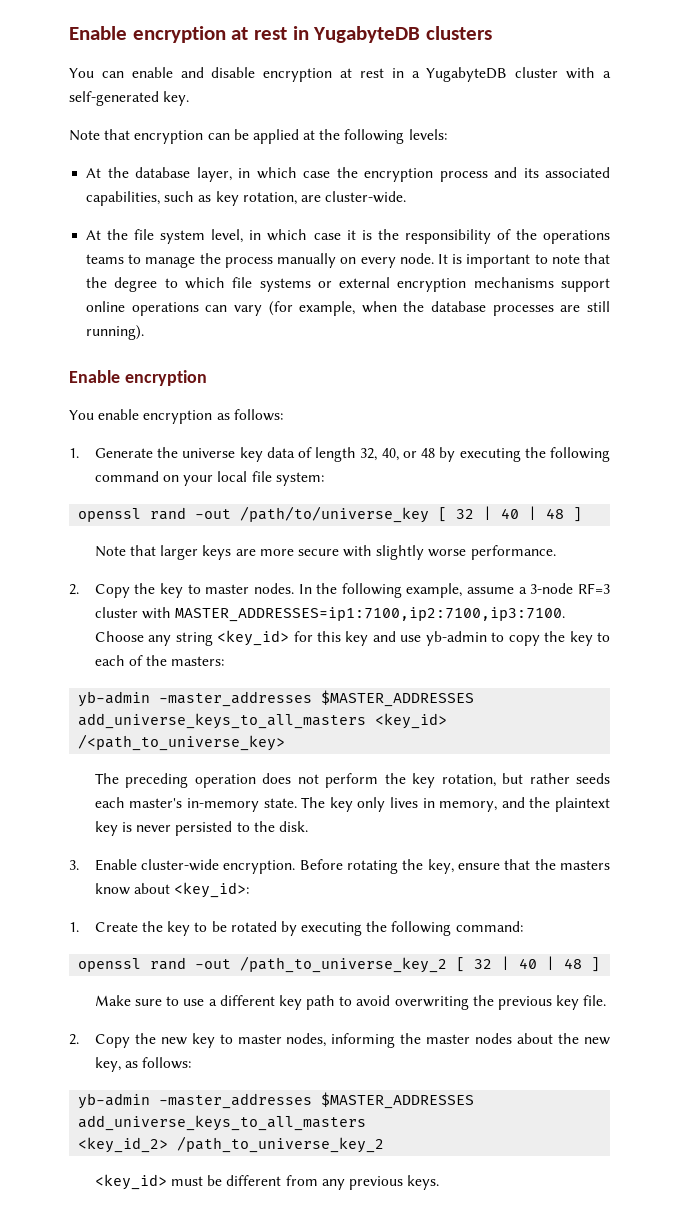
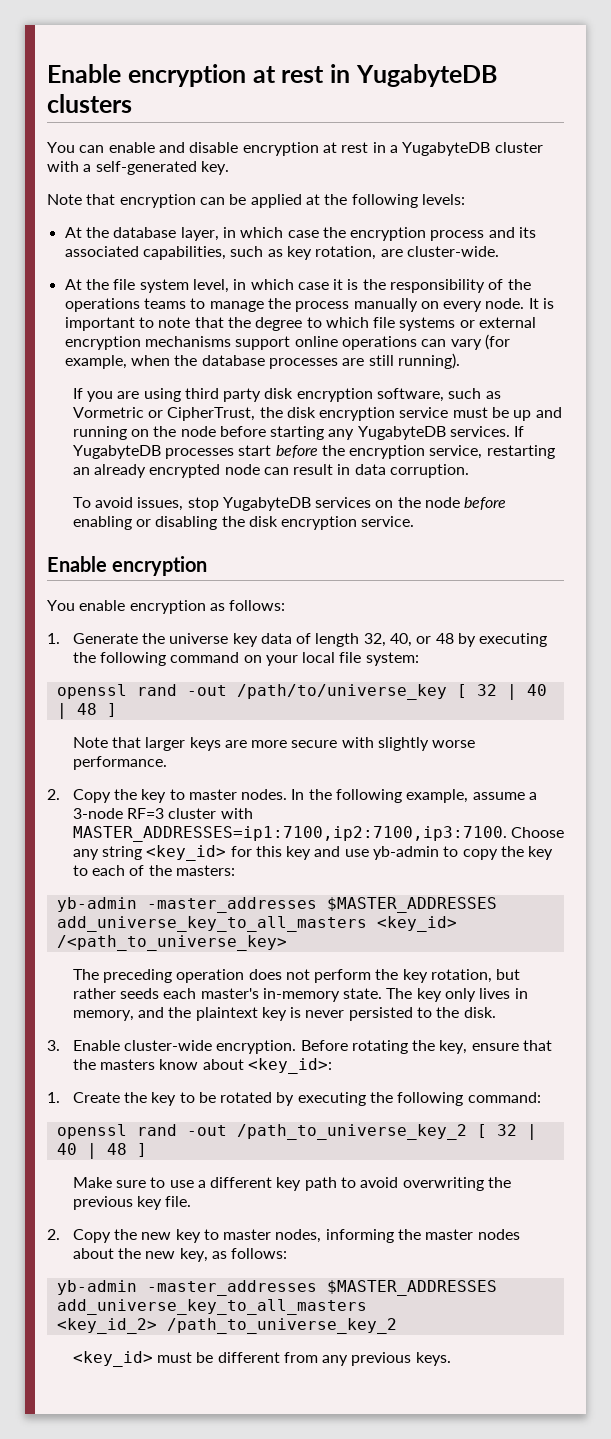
(145, 332) none -> [72,388,501,402] [72,407,562,421] [72,426,525,440] [72,445,555,459] [72,464,470,478] [72,497,507,511] [72,516,415,530] // If you are using third party disk encryption software, such as Vormetric or CipherTrust, the disk encryption service must be up and running on the node before starting any YugabyteDB services. If YugabyteDB processes start before the encryption service, restarting an already encrypted node can result in data corruption. // To avoid issues, stop YugabyteDB services on the node before enabling or disabling the disk encryption service.
[78,713,367,729] add_universe_keys_to_all_masters -> [56,916,367,932] add_universe_key_to_all_masters
[78,1115,367,1131] add_universe_keys_to_all_masters -> [56,1299,367,1315] add_universe_key_to_all_masters

